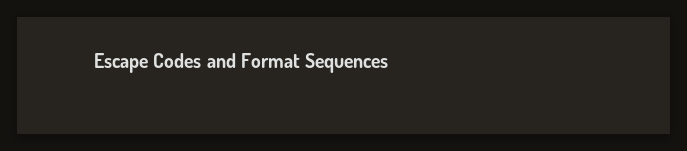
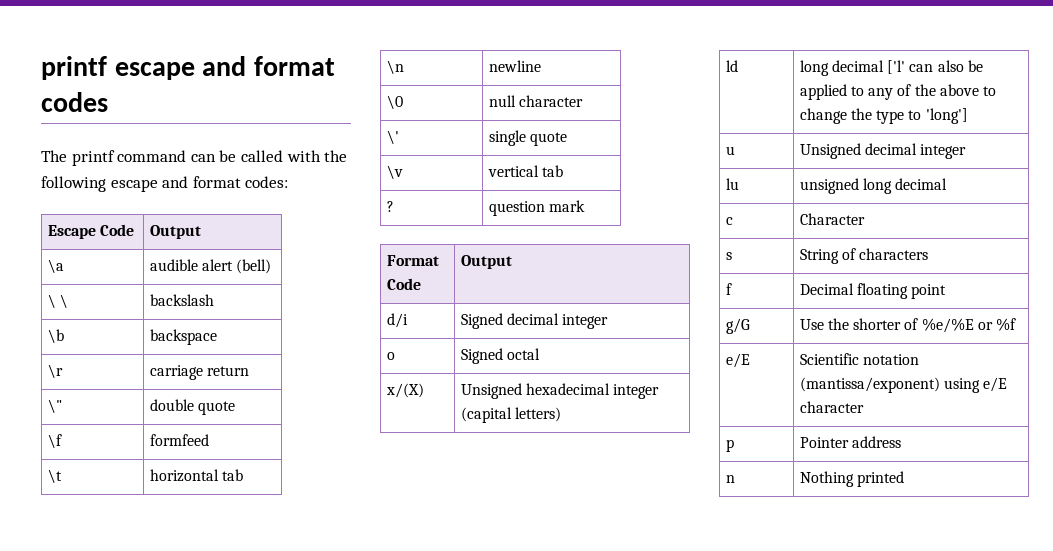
[94,53,389,73] Escape Codes and Format Sequences -> [41,56,335,80] [41,92,108,112] [41,150,348,166] [41,176,289,192] [47,224,135,239] [149,225,201,239] [47,259,64,273] [149,259,272,274] [47,294,69,308] [149,294,214,306] [47,329,64,343] [149,329,217,345] [47,364,63,378] [149,365,250,380] [47,399,62,413] [149,399,236,415] [47,434,62,448] [149,434,209,446] [47,469,62,483] [149,469,244,482] [386,60,404,74] [488,60,541,72] [386,95,403,109] [488,95,584,107] [386,130,399,144] [488,130,568,146] [386,165,403,179] [487,165,564,177] [386,201,394,212] [488,200,586,216] [386,255,439,266] [386,278,421,290] [460,255,512,269] [386,313,408,328] [460,313,609,329] [386,352,395,360] [460,348,541,364] [385,383,424,398] [460,383,660,399] [460,407,562,423] [725,60,738,72] [799,60,983,76] [799,84,997,100] [799,108,968,124] [725,146,735,155] [799,143,967,159] [725,178,739,190] [799,178,948,194] [725,217,733,225] [799,213,865,225] [725,252,732,260] [799,248,929,264] [725,283,732,295] [799,283,947,299] [725,318,750,334] [799,318,1017,333] [725,353,750,368] [799,353,920,365] [799,377,1008,393] [799,401,864,413] [725,439,734,452] [799,436,902,448] [725,475,735,483] [799,471,905,487] printf escape and format codes // The printf command can be called with the following escape and format codes: // Escape Code | Output // \a | audible alert (bell) // \ \ | backslash // \b | backspace // \r | carriage return // \" | double quote // \f | formfeed // \t | horizontal tab // \n | newline // \0 | null character // \' | single quote // \v | vertical tab // ? | question mark // Format Code | Output // d/i | Signed decimal integer // o | Signed octal // x/(X) | Unsigned hexadecimal integer (capital letters) // ld | long decimal ['l' can also be applied to any of the above to change the type to 'long'] // u | Unsigned decimal integer // lu | unsigned long decimal // c | Character // s | String of characters // f | Decimal floating point // g/G | Use the shorter of %e/%E or %f // e/E | Scientific notation (mantissa/exponent) using e/E character // p | Pointer address // n | Nothing printed

